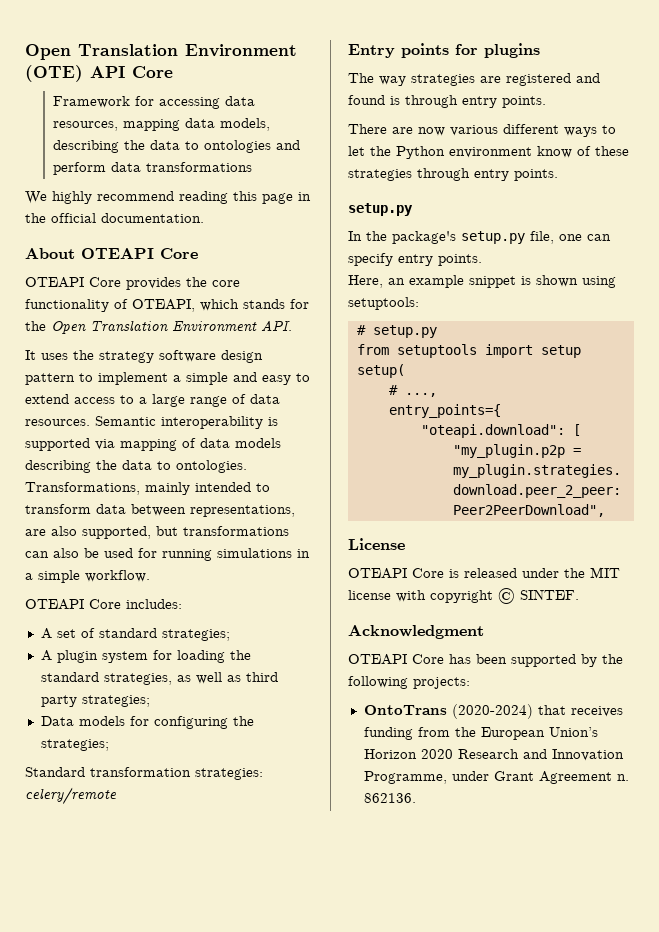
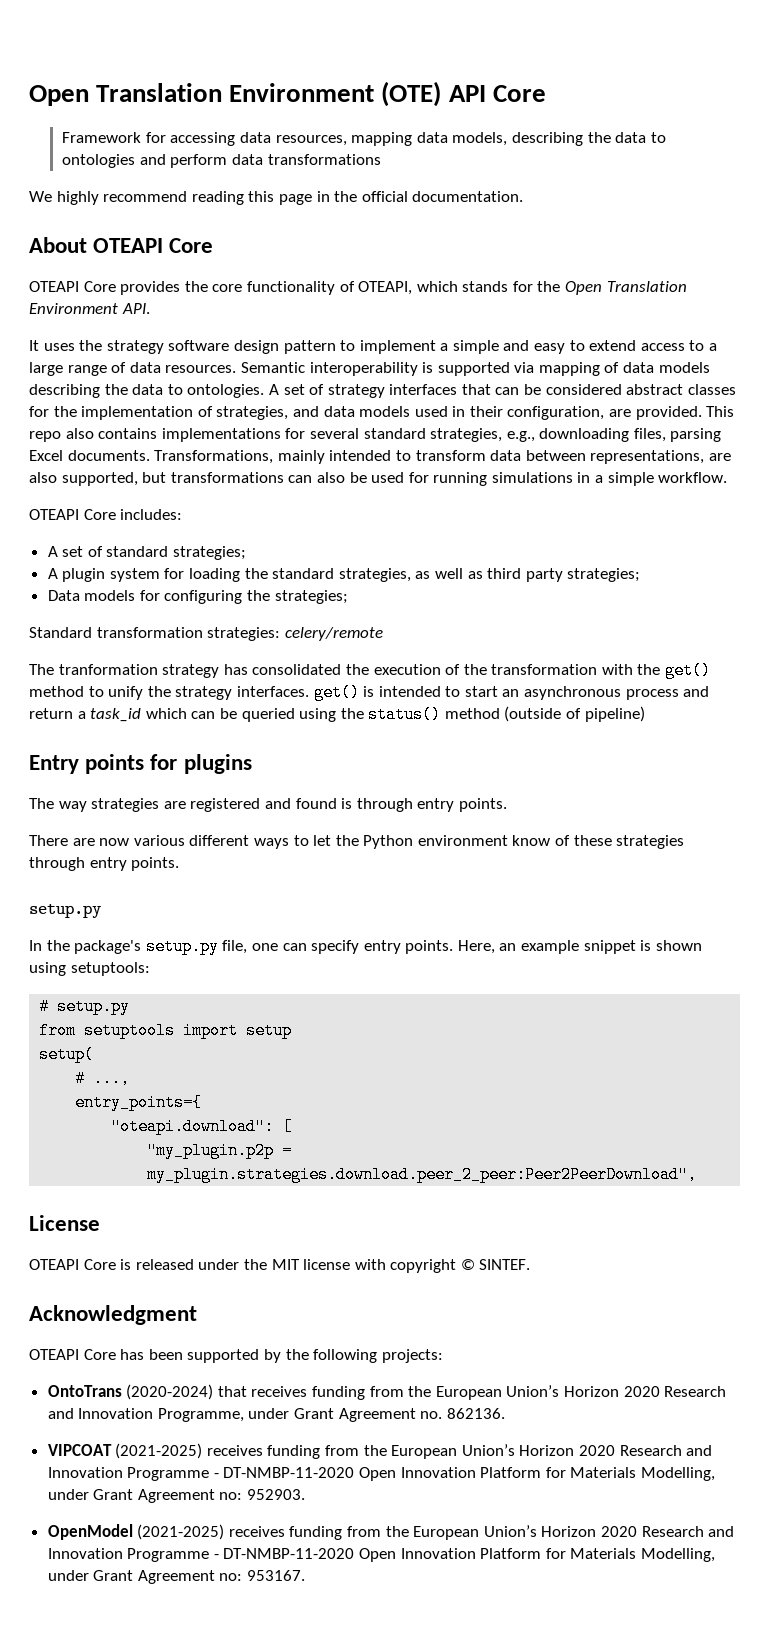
(247, 466) none -> [268,384,736,398] [29,406,735,420] [29,428,722,442] [29,450,150,461] A set of strategy interfaces that can be considered abstract classes for the implementation of strategies, and data models used in their configuration, are provided. This repo also contains implementations for several standard strategies, e.g., downloading files, parsing Excel documents.
(117, 796) none -> [29,662,712,679] [29,684,710,701] [29,706,645,723] // The tranformation strategy has consolidated the execution of the transformation with the get() method to unify the strategy interfaces. get() is intended to start an asynchronous process and return a task_id which can be queried using the status() method (outside of pipeline)
(482, 260) // -> (454, 947) none
[616,774,629,781] n. -> [420,1411,443,1419] no.
(416, 798) none -> [47,1443,713,1459] [47,1467,716,1481] [47,1489,306,1503] [47,1524,735,1540] [47,1548,716,1562] [47,1570,306,1584] // VIPCOAT (2021-2025) receives funding from the European Union’s Horizon 2020 Research and Innovation Programme - DT-NMBP-11-2020 Open Innovation Platform for Materials Modelling, under Grant Agreement no: 952903. // OpenModel (2021-2025) receives funding from the European Union’s Horizon 2020 Research and Innovation Programme - DT-NMBP-11-2020 Open Innovation Platform for Materials Modelling, under Grant Agreement no: 953167.

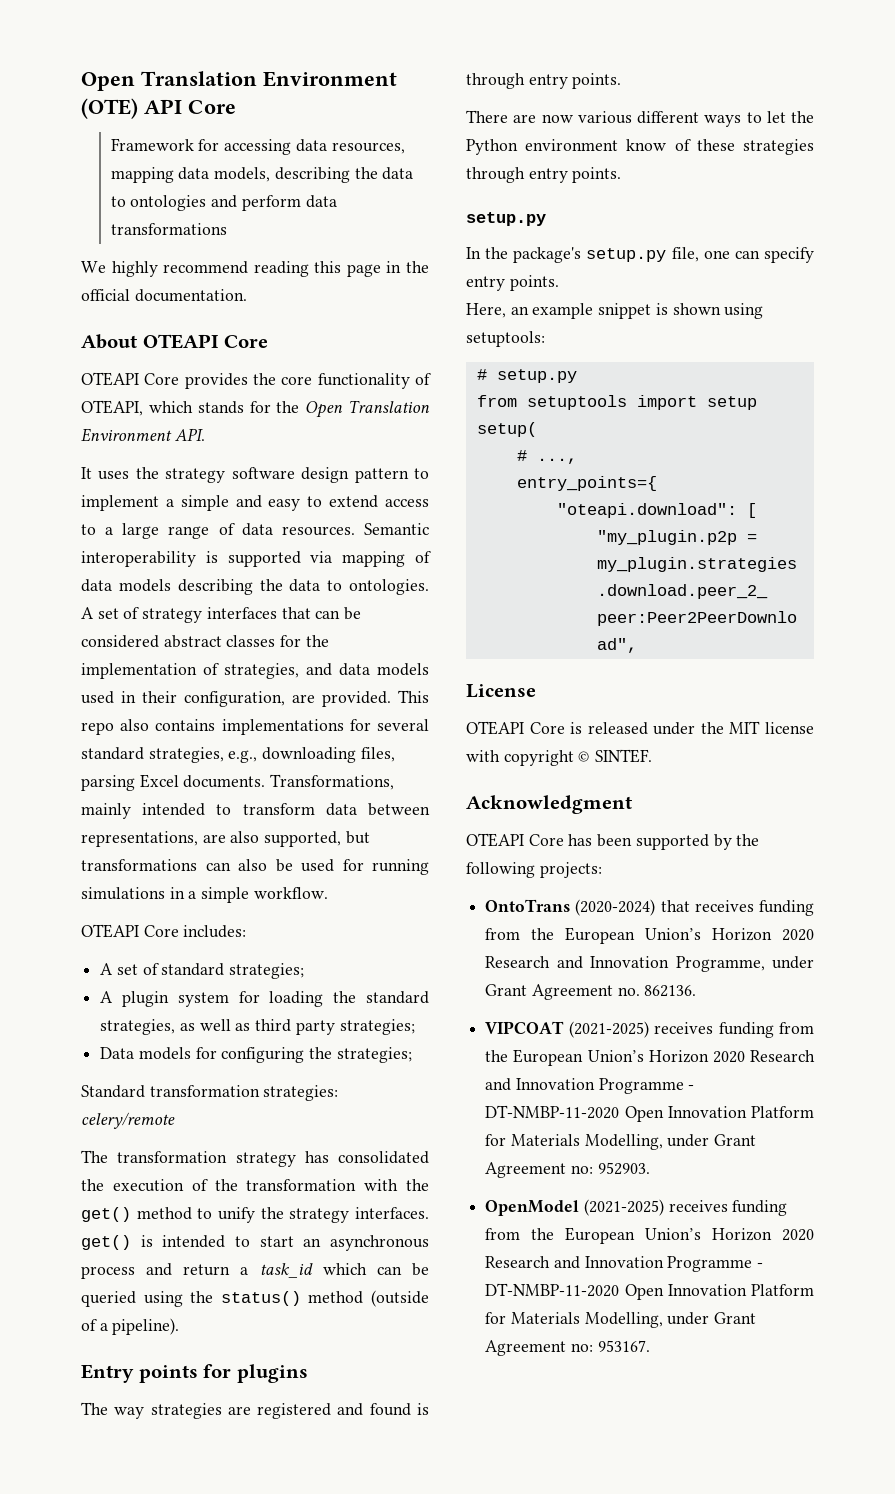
[58,664,158,675] tranformation -> [117,1151,228,1163] transformation
[584,706,645,722] pipeline) -> [99,1318,180,1335] a pipeline).
(454, 947) none -> (559, 283) //

